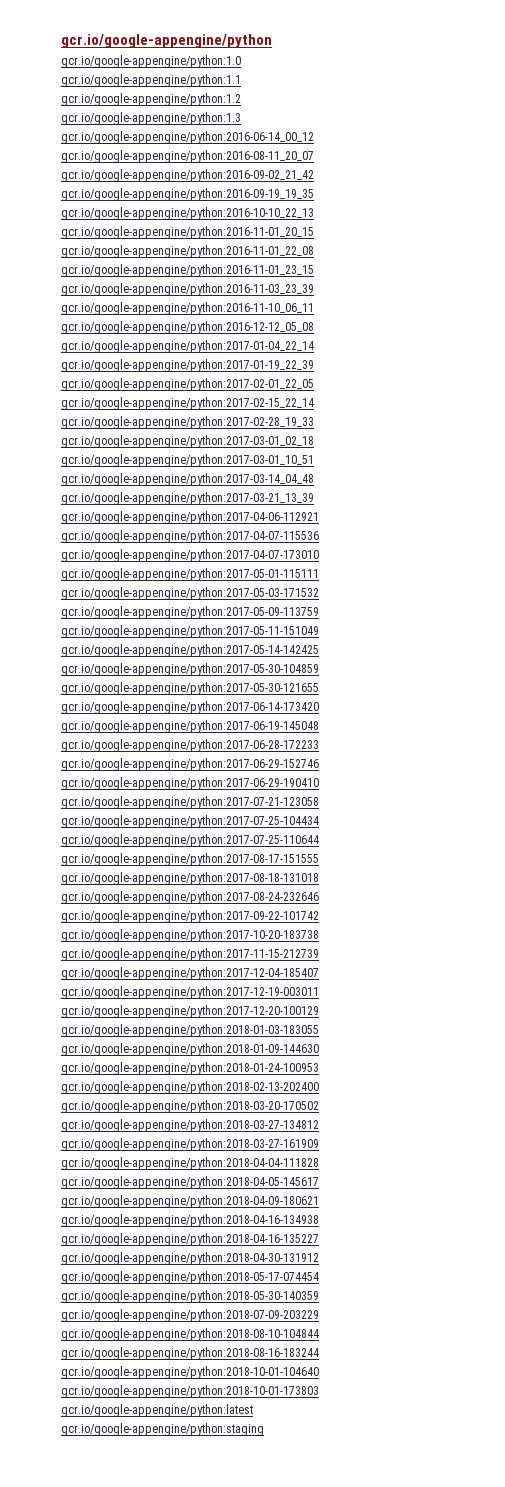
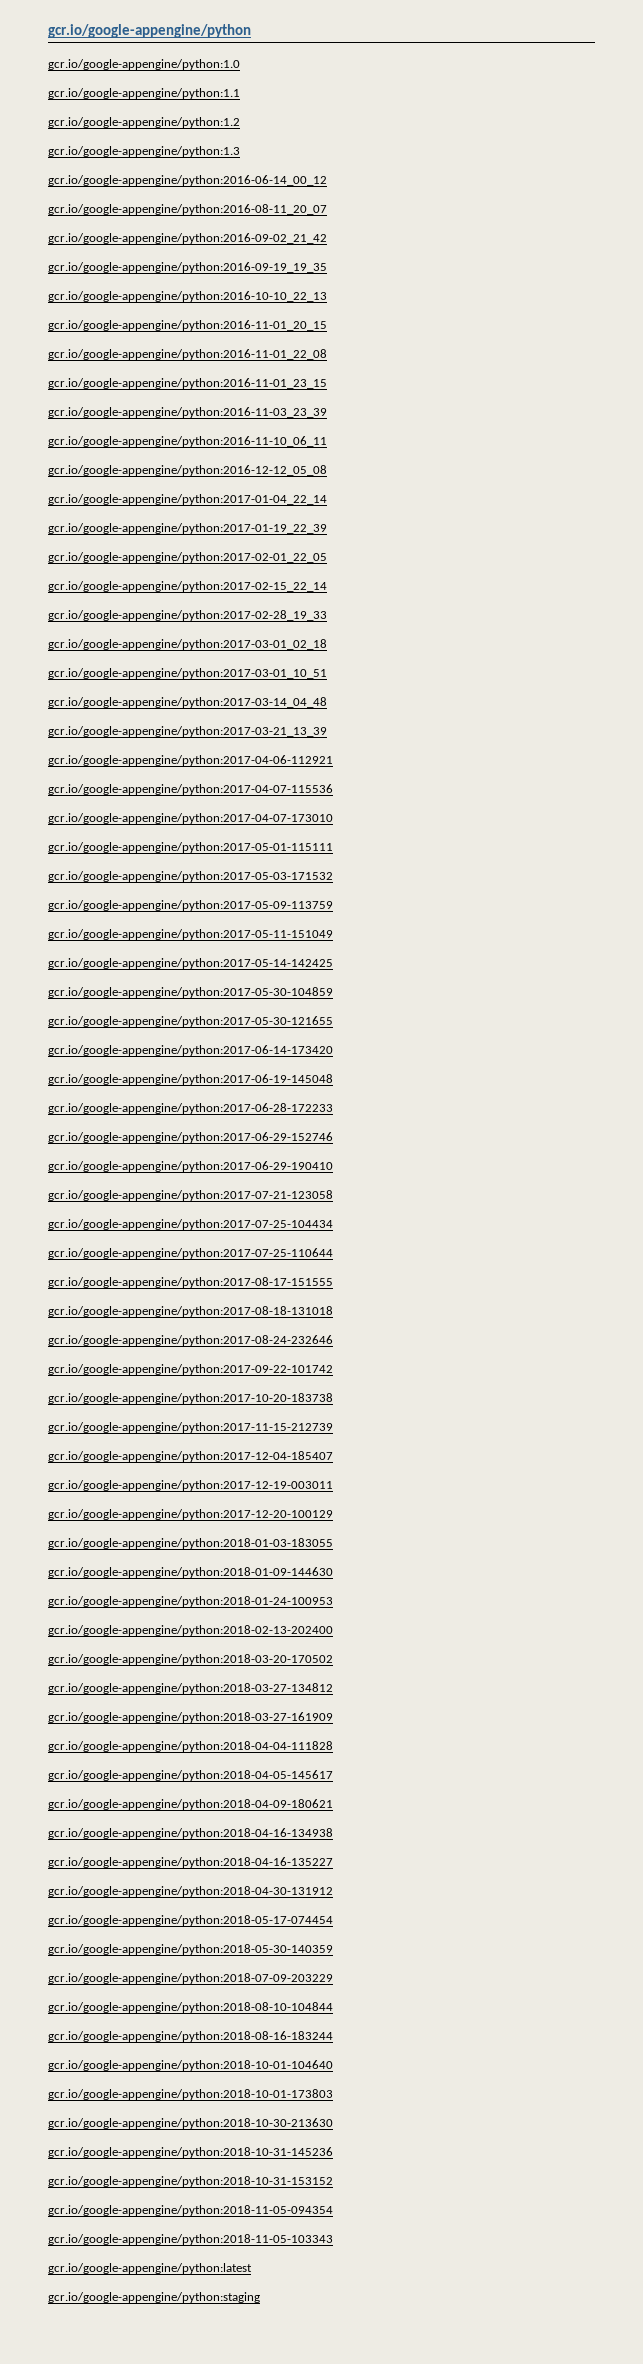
(319, 1391) none -> [48,2118,333,2129] [48,2147,333,2158] [48,2176,333,2187] [48,2205,333,2216] [48,2234,333,2245] // gcr.io/google-appengine/python:2018-10-30-213630 // gcr.io/google-appengine/python:2018-10-31-145236 // gcr.io/google-appengine/python:2018-10-31-153152 // gcr.io/google-appengine/python:2018-11-05-094354 // gcr.io/google-appengine/python:2018-11-05-103343

